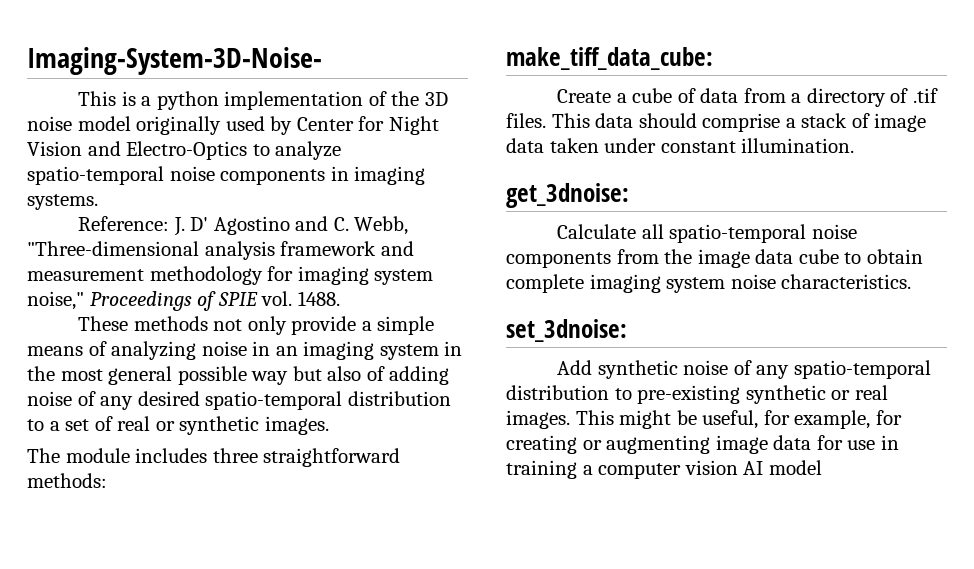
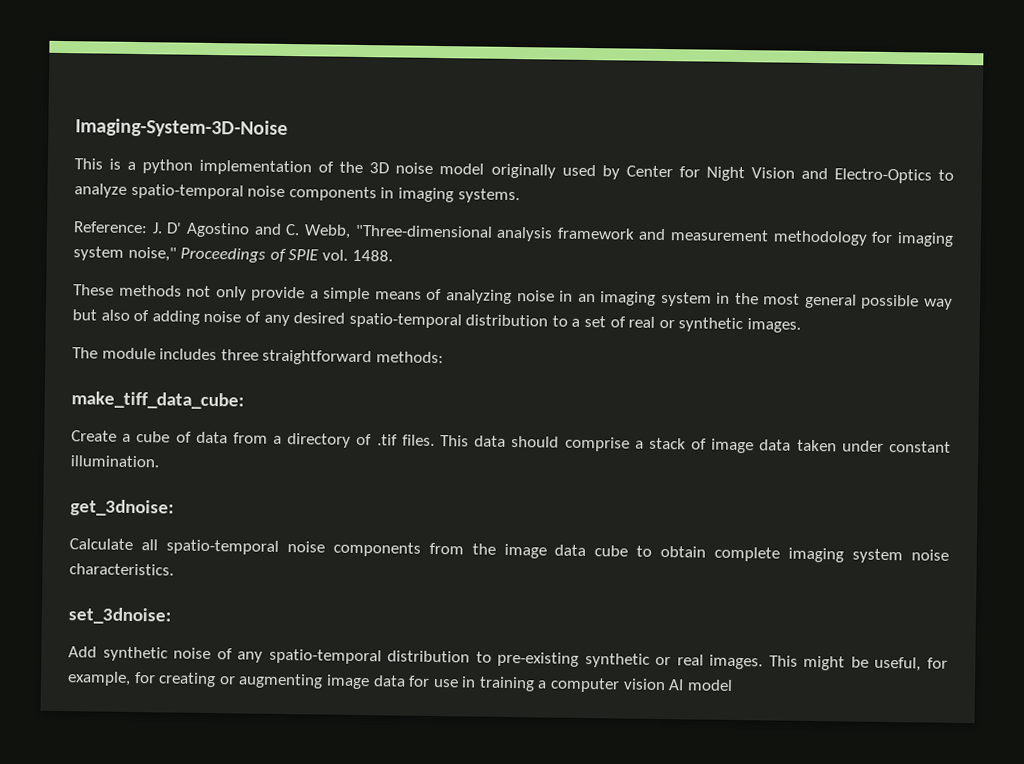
[27,47,322,75] Imaging-System-3D-Noise- -> [75,118,288,138] Imaging-System-3D-Noise

